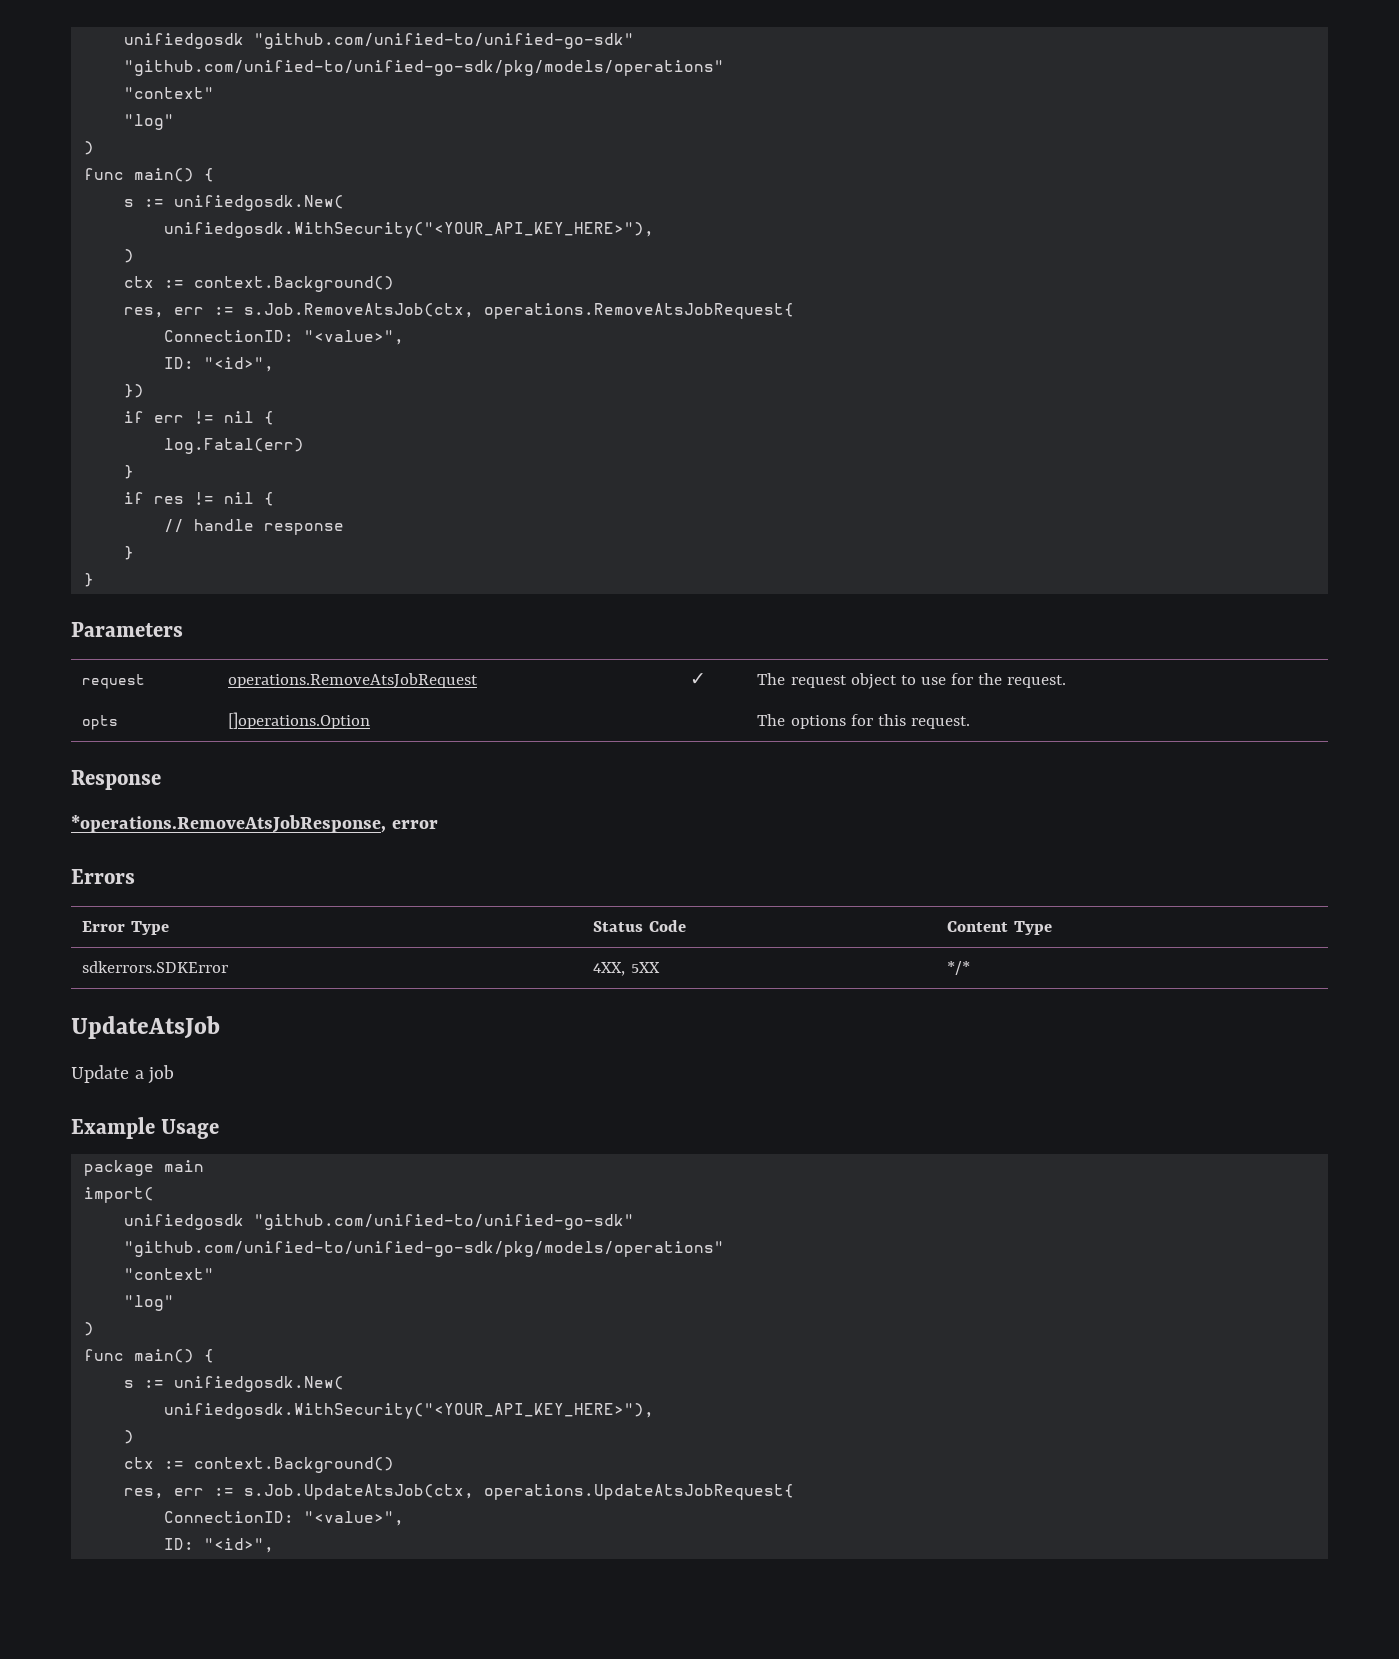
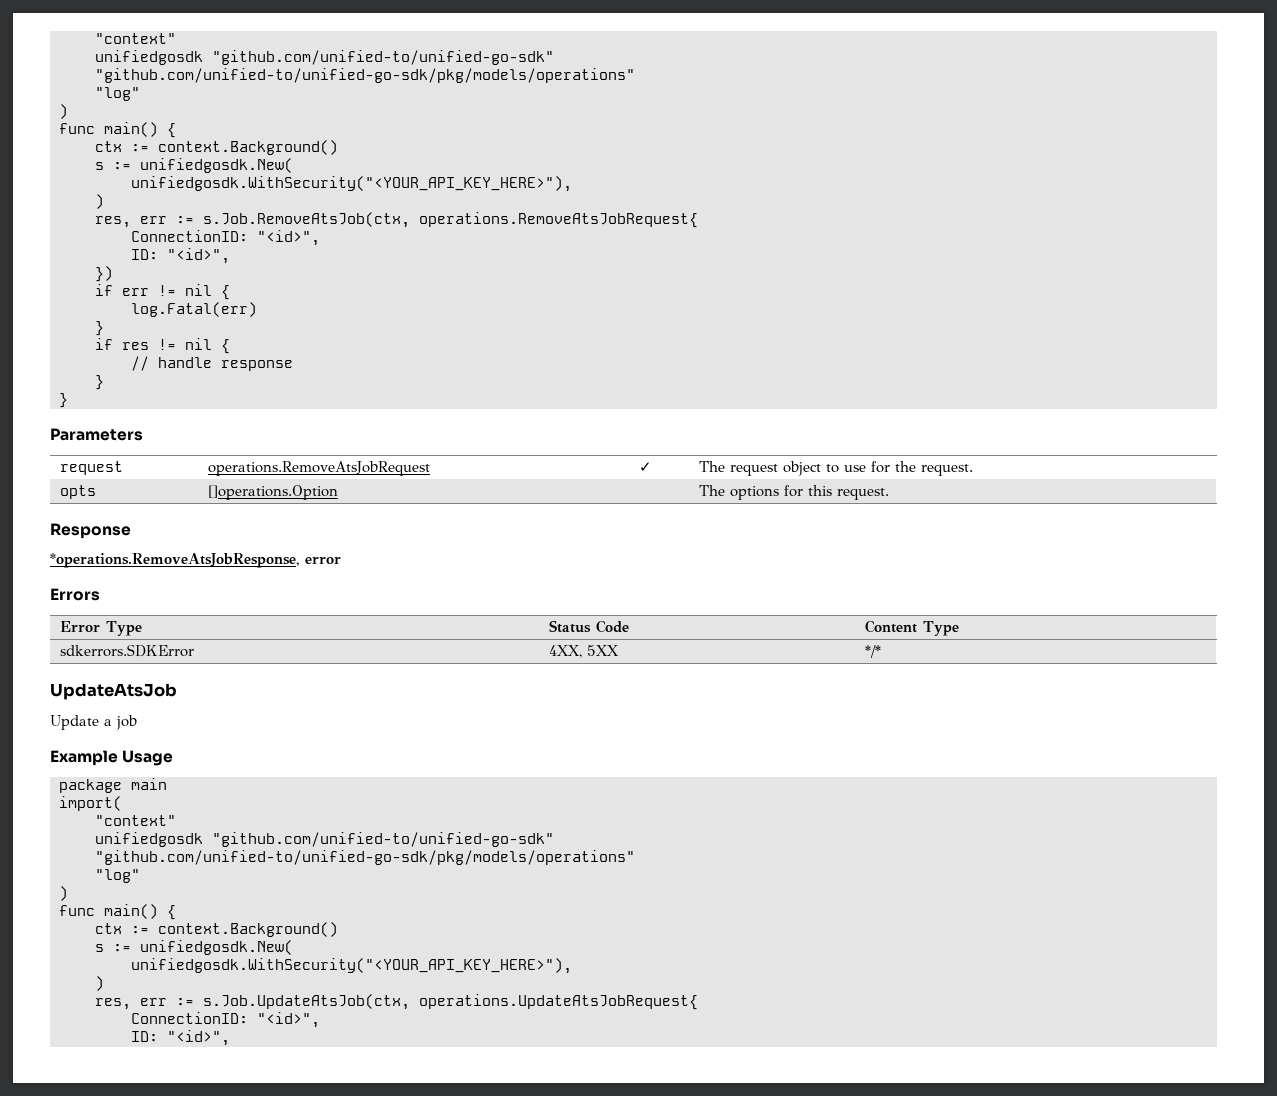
[123,33,634,49] [123,60,724,76] [123,87,214,99] [123,114,174,130] [83,141,94,155] [83,168,214,182] [123,195,344,211] [163,222,654,238] [123,249,134,263] [123,276,394,292] unifiedgosdk "github.com/unified-to/unified-go-sdk" // "github.com/unified-to/unified-go-sdk/pkg/models/operations" // "context" // "log" // ) // func main() { // s := unifiedgosdk.New( // unifiedgosdk.WithSecurity("<YOUR_API_KEY_HERE>"), // ) // ctx := context.Background() -> [95,33,176,44] [95,50,554,65] [95,68,635,83] [95,87,140,101] [59,104,68,119] [59,122,176,138] [95,140,338,155] [95,158,293,173] [131,176,572,192] [95,194,104,209] "context" // unifiedgosdk "github.com/unified-to/unified-go-sdk" // "github.com/unified-to/unified-go-sdk/pkg/models/operations" // "log" // ) // func main() { // ctx := context.Background() // s := unifiedgosdk.New( // unifiedgosdk.WithSecurity("<YOUR_API_KEY_HERE>"), // )
[303,330,404,345] "<value>", -> [257,230,320,246] "<id>",
[123,1214,634,1230] [123,1241,724,1257] [123,1268,214,1280] [123,1295,174,1311] [83,1322,94,1336] [83,1349,214,1363] [123,1376,344,1392] [163,1403,654,1419] [123,1430,134,1444] [123,1457,394,1473] // unifiedgosdk "github.com/unified-to/unified-go-sdk" // "github.com/unified-to/unified-go-sdk/pkg/models/operations" // "context" // "log" // ) // func main() { // s := unifiedgosdk.New( // unifiedgosdk.WithSecurity("<YOUR_API_KEY_HERE>"), // ) // ctx := context.Background() -> [95,815,176,826] [95,832,554,847] [95,850,635,865] [95,869,140,883] [59,886,68,901] [59,904,176,920] [95,922,338,937] [95,940,293,955] [131,958,572,974] [95,976,104,991] // "context" // unifiedgosdk "github.com/unified-to/unified-go-sdk" // "github.com/unified-to/unified-go-sdk/pkg/models/operations" // "log" // ) // func main() { // ctx := context.Background() // s := unifiedgosdk.New( // unifiedgosdk.WithSecurity("<YOUR_API_KEY_HERE>"), // )
[303,1511,404,1526] "<value>", -> [257,1012,320,1028] "<id>",

